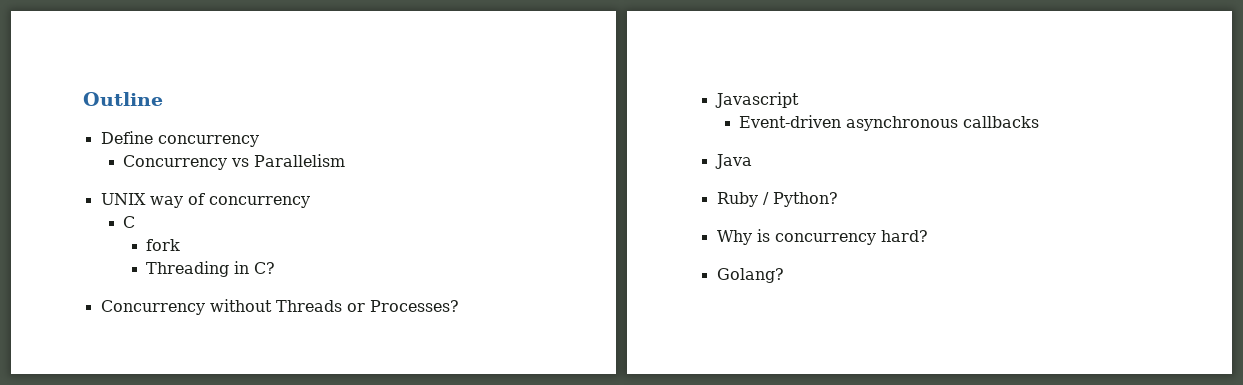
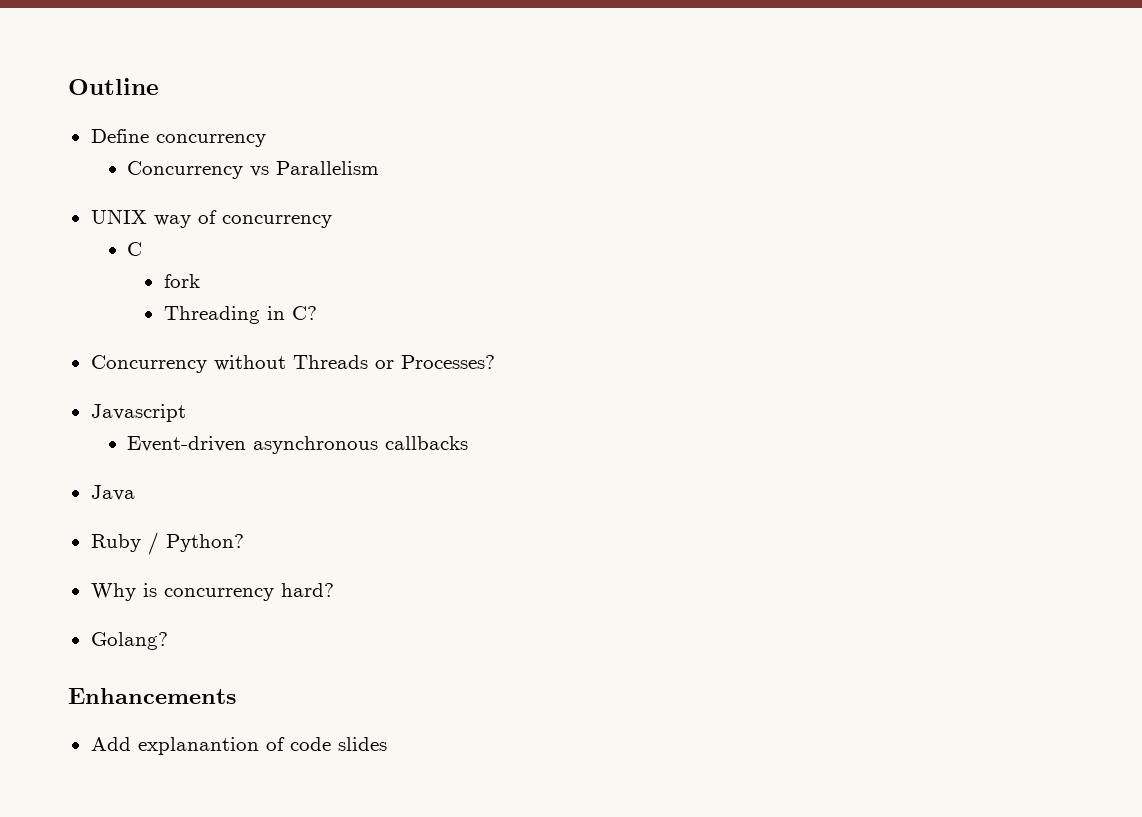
(784, 275) none -> [68,688,236,704] [90,737,387,755] // Enhancements // Add explanantion of code slides

